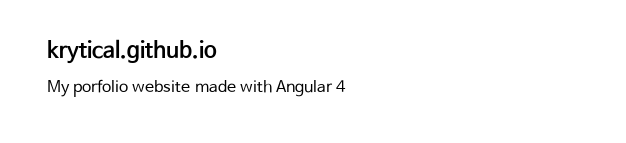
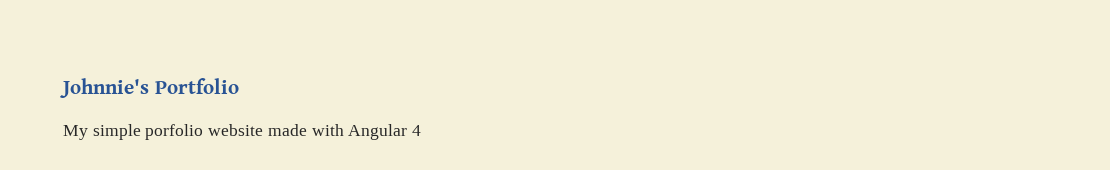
[47,39,217,64] krytical.github.io -> [60,78,239,98] Johnnie's Portfolio
(70, 88) none -> [92,124,141,140] simple

